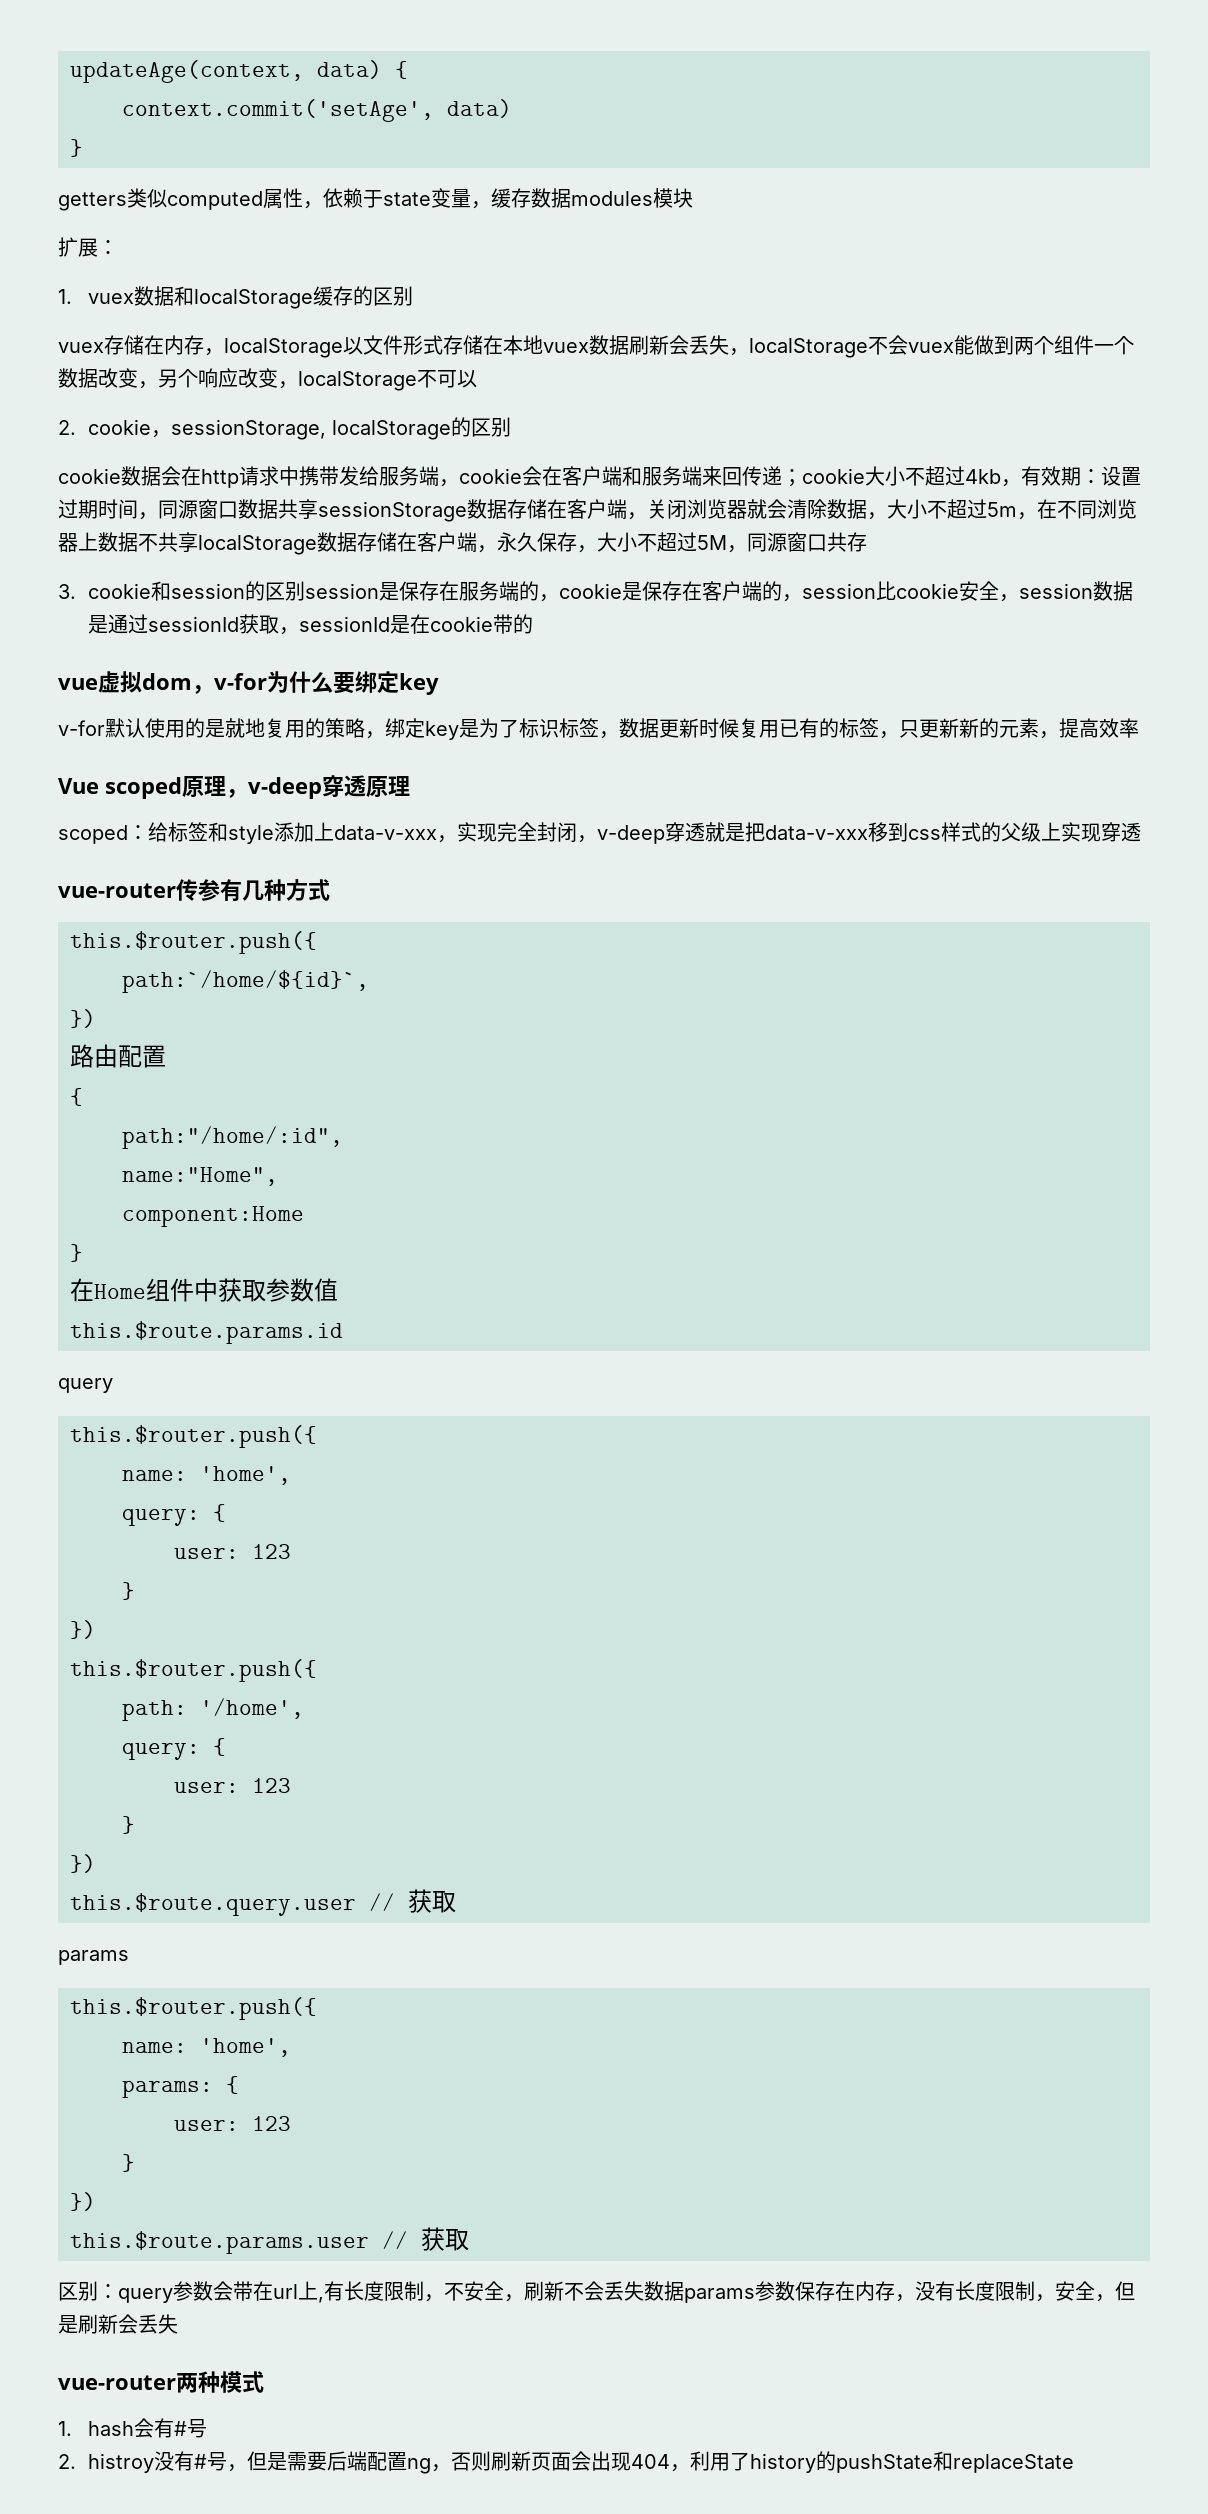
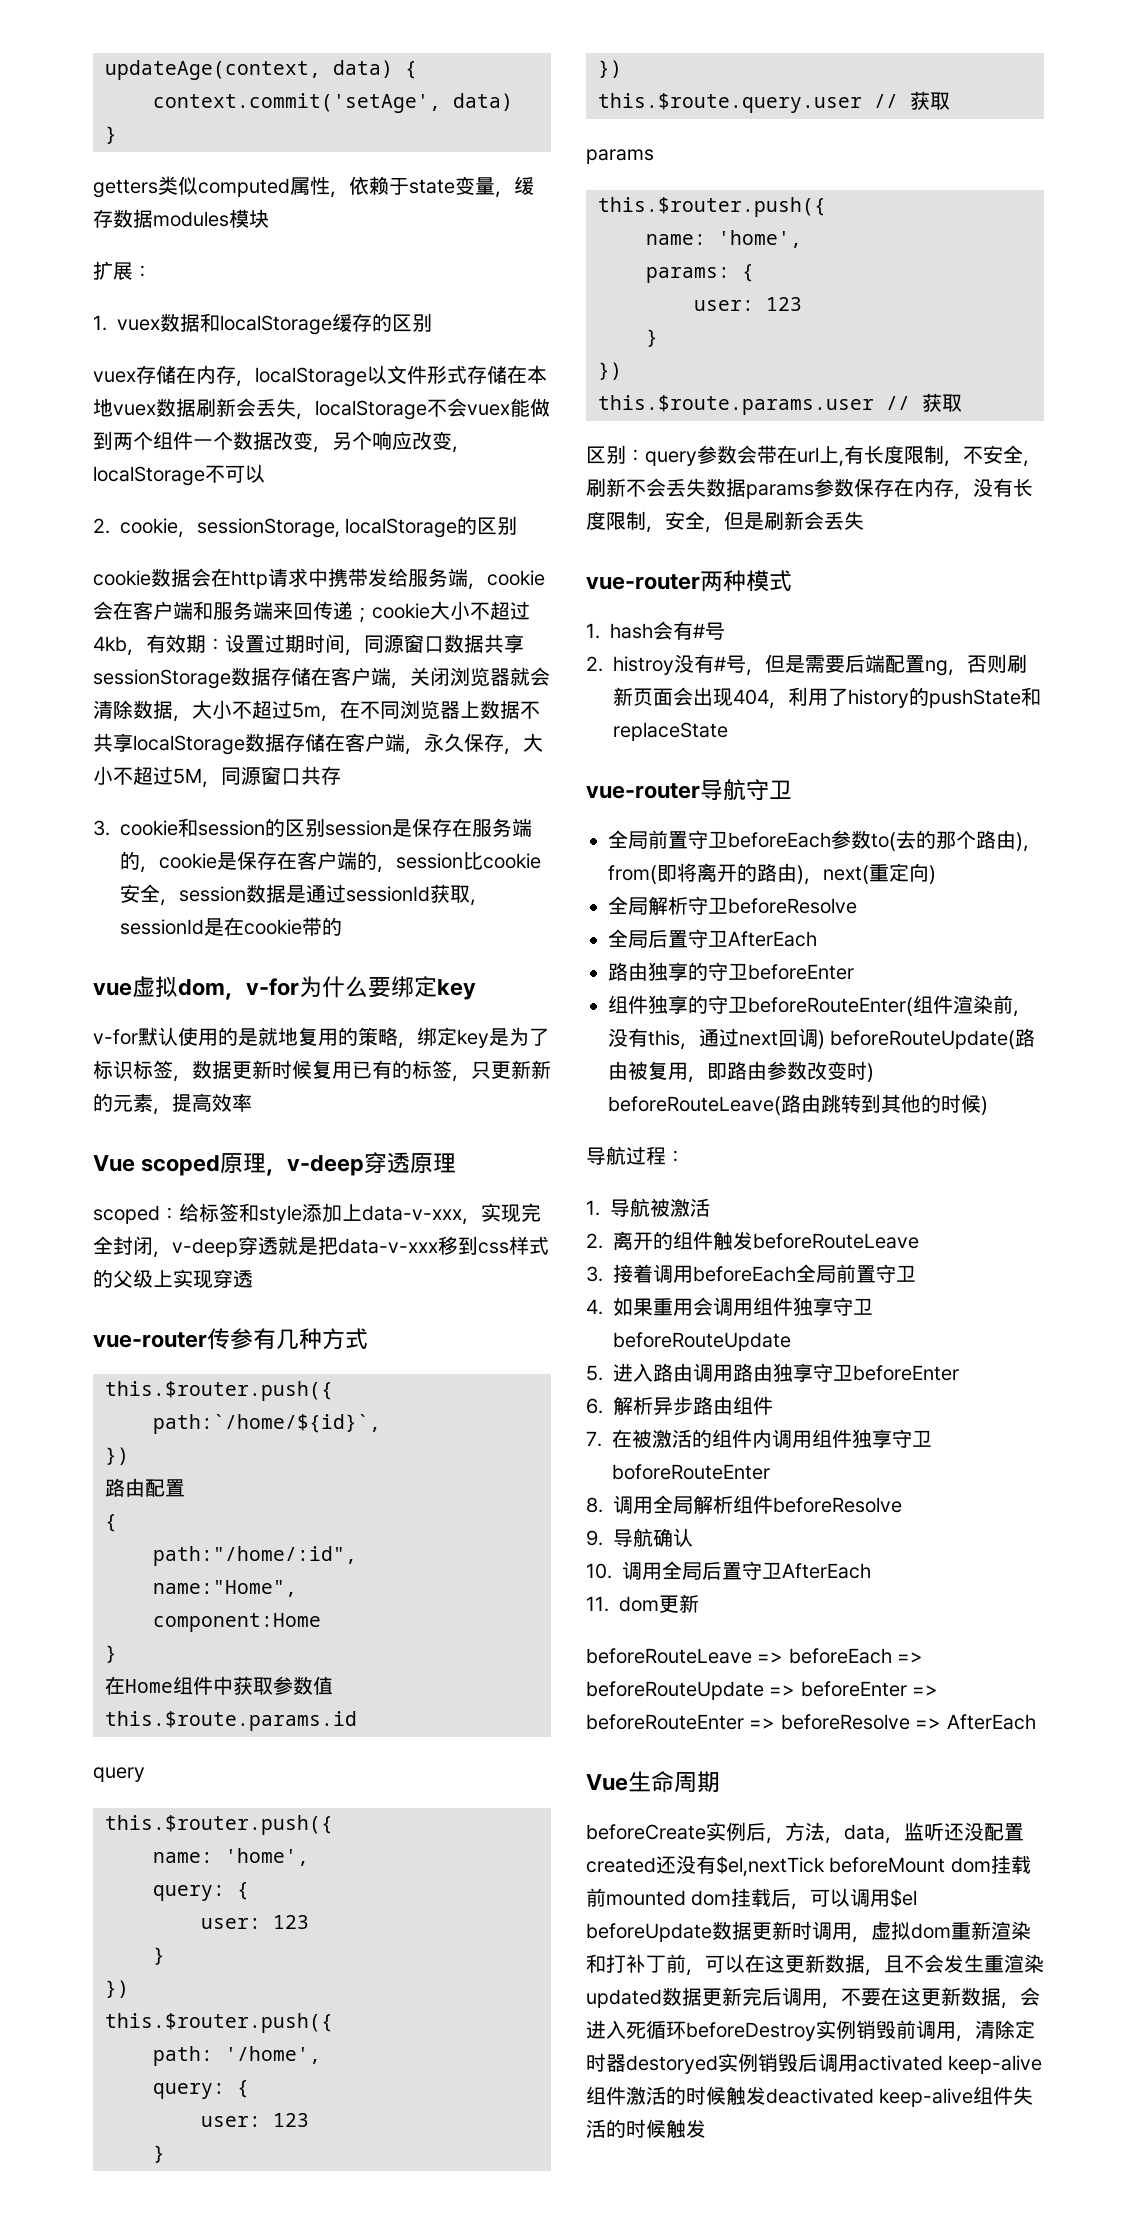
(1074, 2463) none -> [586,779,792,801] [608,830,1042,852] [608,863,936,885] [608,896,857,915] [608,929,817,948] [608,962,854,981] [608,995,1032,1017] [608,1028,1036,1050] [608,1061,874,1083] [608,1094,988,1115] [586,1146,685,1165] [586,1198,710,1217] [586,1231,919,1250] [586,1264,916,1283] [586,1297,873,1316] [613,1332,791,1351] [586,1363,959,1382] [586,1396,773,1416] [586,1429,932,1448] [612,1464,770,1480] [586,1495,902,1514] [586,1528,693,1547] [586,1561,871,1580] [586,1594,699,1613] [586,1648,924,1664] [586,1681,939,1700] [586,1714,1036,1730] [586,1771,720,1793] [586,1822,1024,1844] [586,1855,1031,1877] [586,1888,918,1910] [586,1921,1031,1943] [586,1954,1044,1976] [586,1987,1040,2009] [586,2020,1035,2042] [586,2053,1043,2074] [586,2086,1034,2107] [586,2119,706,2138] // vue-router导航守卫 // 全局前置守卫beforeEach参数to(去的那个路由)，from(即将离开的路由)，next(重定向) // 全局解析守卫beforeResolve // 全局后置守卫AfterEach // 路由独享的守卫beforeEnter // 组件独享的守卫beforeRouteEnter(组件渲染前，没有this，通过next回调) beforeRouteUpdate(路由被复用，即路由参数改变时) beforeRouteLeave(路由跳转到其他的时候) // 导航过程： // 1.导航被激活 // 2.离开的组件触发beforeRouteLeave // 3.接着调用beforeEach全局前置守卫 // 4.如果重用会调用组件独享守卫beforeRouteUpdate // 5.进入路由调用路由独享守卫beforeEnter // 6.解析异步路由组件 // 7.在被激活的组件内调用组件独享守卫boforeRouteEnter // 8.调用全局解析组件beforeResolve // 9.导航确认 // 10.调用全局后置守卫AfterEach // 11. dom更新 // beforeRouteLeave => beforeEach => beforeRouteUpdate => beforeEnter => beforeRouteEnter => beforeResolve => AfterEach // Vue生命周期 // beforeCreate实例后，方法，data，监听还没配置created还没有$el,nextTick beforeMount dom挂载前mounted dom挂载后，可以调用$el beforeUpdate数据更新时调用，虚拟dom重新渲染和打补丁前，可以在这更新数据，且不会发生重渲染updated数据更新完后调用，不要在这更新数据，会进入死循环beforeDestroy实例销毁前调用，清除定时器destoryed实例销毁后调用activated keep-alive组件激活的时候触发deactivated keep-alive组件失活的时候触发

